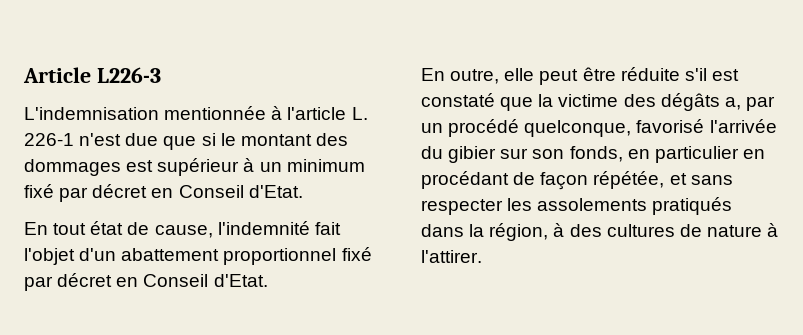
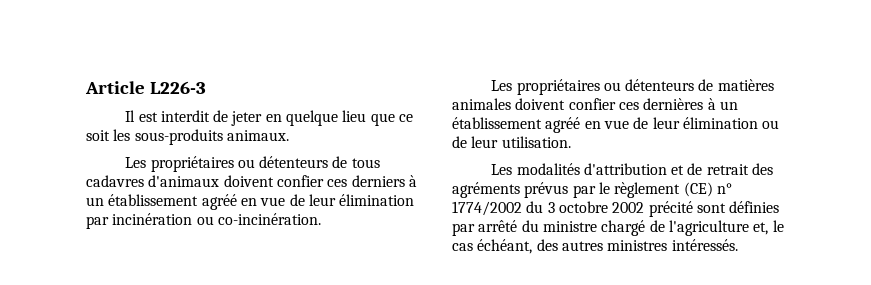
[24,106,368,120] [24,133,348,150] [24,158,365,176] [24,184,303,202] [24,221,341,238] [24,247,372,265] [24,273,268,291] [421,67,739,85] [421,93,775,111] [421,119,777,137] [421,146,765,163] [421,171,733,190] [421,197,733,215] [421,223,779,241] [421,250,482,263] L'indemnisation mentionnée à l'article L. 226-1 n'est due que si le montant des dommages est supérieur à un minimum fixé par décret en Conseil d'Etat. // En tout état de cause, l'indemnité fait l'objet d'un abattement proportionnel fixé par décret en Conseil d'Etat. // En outre, elle peut être réduite s'il est constaté que la victime des dégâts a, par un procédé quelconque, favorisé l'arrivée du gibier sur son fonds, en particulier en procédant de façon répétée, et sans respecter les assolements pratiqués dans la région, à des cultures de nature à l'attirer. -> [125,110,414,126] [86,129,289,145] [125,156,380,172] [86,175,417,187] [86,194,415,210] [86,213,321,229] [491,79,774,95] [452,98,738,110] [452,117,780,133] [452,136,571,148] [491,163,774,175] [452,182,732,198] [452,201,780,217] [452,220,784,236] [452,239,738,254] Il est interdit de jeter en quelque lieu que ce soit les sous-produits animaux. // Les propriétaires ou détenteurs de tous cadavres d'animaux doivent confier ces derniers à un établissement agréé en vue de leur élimination par incinération ou co-incinération. // Les propriétaires ou détenteurs de matières animales doivent confier ces dernières à un établissement agréé en vue de leur élimination ou de leur utilisation. // Les modalités d'attribution et de retrait des agréments prévus par le règlement (CE) n° 1774/2002 du 3 octobre 2002 précité sont définies par arrêté du ministre chargé de l'agriculture et, le cas échéant, des autres ministres intéressés.

